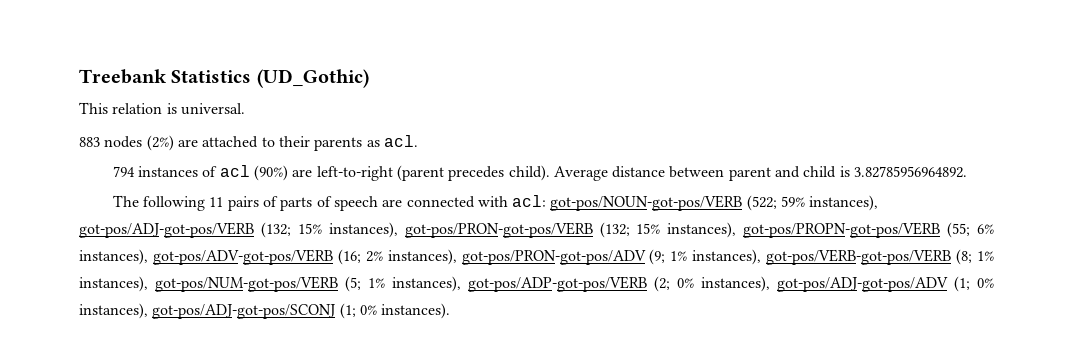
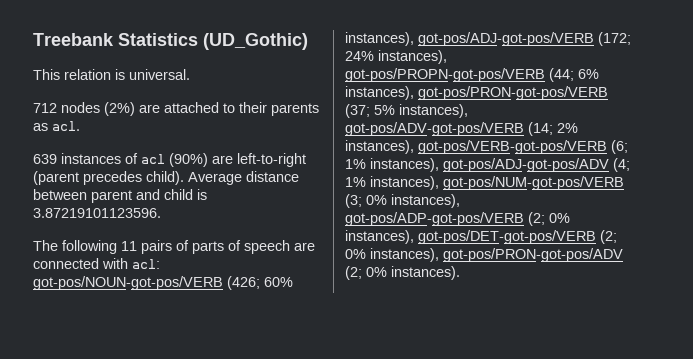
[79,137,100,147] 883 -> [33,103,57,113] 712
[112,166,135,177] 794 -> [33,154,57,164] 639
[854,166,968,178] 3.82785956964892. -> [33,208,161,218] 3.87219101123596.
[746,195,879,211] [79,222,994,238] (522; 59% instances), got-pos/ADJ-got-pos/VERB (132; 15% instances), got-pos/PRON-got-pos/VERB (132; 15% instances), got-pos/PROPN-got-pos/VERB (55; 6% -> [227,276,293,290] [345,32,631,46] [345,50,447,64] [345,68,599,82] [345,86,608,100] [345,104,395,118] (426; 60% instances), got-pos/ADJ-got-pos/VERB (172; 24% instances), got-pos/PROPN-got-pos/VERB (44; 6% instances), got-pos/PRON-got-pos/VERB (37; 5%
[337,249,361,265] (16; -> [528,122,553,136] (14;
[461,249,973,265] got-pos/PRON-got-pos/ADV (9; 1% instances), got-pos/VERB-got-pos/VERB (8; -> [418,140,628,154] [345,158,630,172] got-pos/VERB-got-pos/VERB (6; 1% instances), got-pos/ADJ-got-pos/ADV (4;
[345,276,385,292] (5; 1% -> [345,194,387,208] (3; 0%
[777,276,994,292] [79,303,356,319] got-pos/ADJ-got-pos/ADV (1; 0% instances), got-pos/ADJ-got-pos/SCONJ (1; -> [418,230,617,244] [345,248,623,262] [345,266,362,280] got-pos/DET-got-pos/VERB (2; 0% instances), got-pos/PRON-got-pos/ADV (2;

